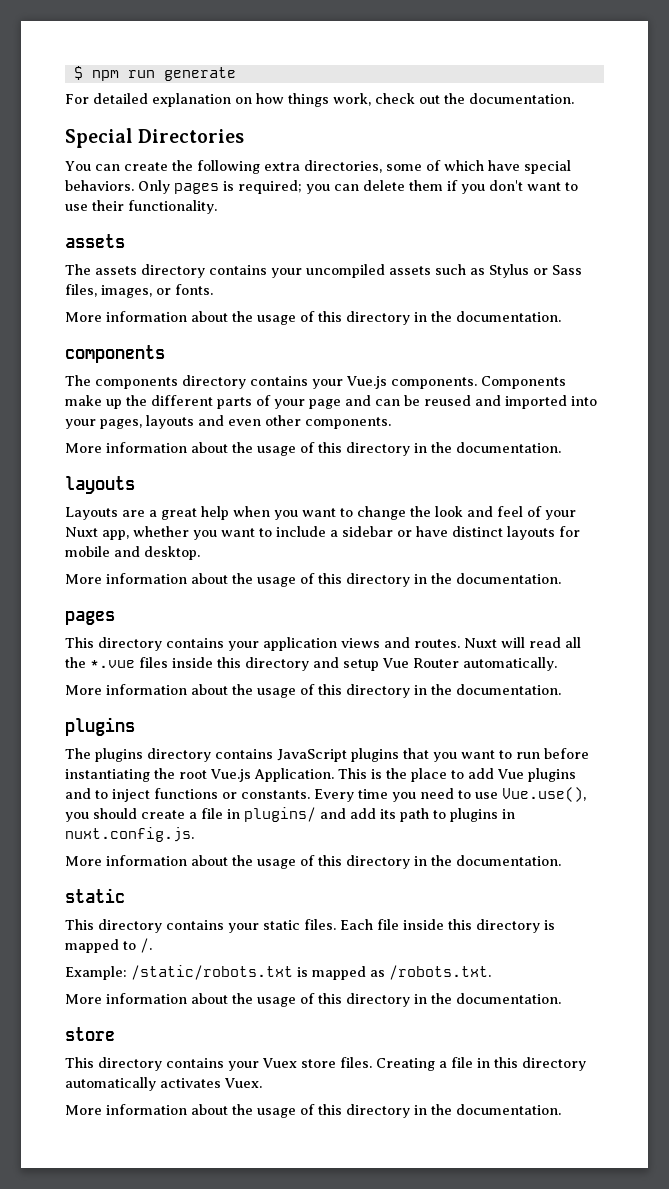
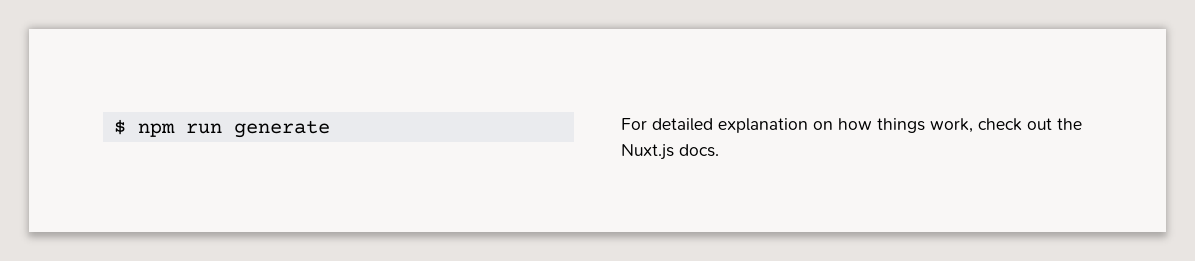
[469,93,574,104] [65,128,245,148] [65,160,571,174] [65,180,578,194] [65,200,217,214] [65,234,125,248] [65,264,582,278] [65,284,213,298] [65,311,561,325] [65,345,165,363] [65,375,566,389] [65,395,597,409] [65,415,391,429] [65,442,561,456] [65,476,135,494] [65,506,576,520] [65,526,580,540] [65,546,200,560] [65,573,561,587] [65,611,115,625] [65,637,581,651] [65,657,557,671] [65,684,561,698] [65,717,135,736] [65,748,589,762] [65,768,576,782] [65,787,586,802] [65,807,515,822] [65,827,194,842] [65,855,561,869] [65,888,125,903] [65,919,555,933] [65,938,152,953] [65,965,491,980] [65,993,561,1007] [65,1027,115,1041] [65,1057,586,1071] [65,1077,262,1091] [65,1104,561,1118] documentation. // Special Directories // You can create the following extra directories, some of which have special behaviors. Only pages is required; you can delete them if you don't want to use their functionality. // assets // The assets directory contains your uncompiled assets such as Stylus or Sass files, images, or fonts. // More information about the usage of this directory in the documentation. // components // The components directory contains your Vue.js components. Components make up the different parts of your page and can be reused and imported into your pages, layouts and even other components. // More information about the usage of this directory in the documentation. // layouts // Layouts are a great help when you want to change the look and feel of your Nuxt app, whether you want to include a sidebar or have distinct layouts for mobile and desktop. // More information about the usage of this directory in the documentation. // pages // This directory contains your application views and routes. Nuxt will read all the *.vue files inside this directory and setup Vue Router automatically. // More information about the usage of this directory in the documentation. // plugins // The plugins directory contains JavaScript plugins that you want to run before instantiating the root Vue.js Application. This is the place to add Vue plugins and to inject functions or constants. Every time you need to use Vue.use(), you should create a file in plugins/ and add its path to plugins in nuxt.config.js. // More information about the usage of this directory in the documentation. // static // This directory contains your static files. Each file inside this directory is mapped to /. // Example: /static/robots.txt is mapped as /robots.txt. // More information about the usage of this directory in the documentation. // store // This directory contains your Vuex store files. Creating a file in this directory automatically activates Vuex. // More information about the usage of this directory in the documentation. -> [621,144,719,160] Nuxt.js docs.

